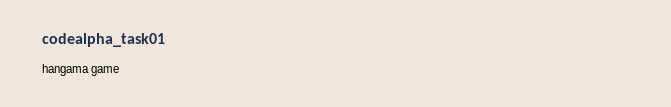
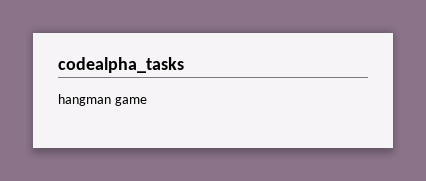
[42,33,165,47] [42,64,89,76] codealpha_task01 // hangama -> [58,57,184,73] [58,94,111,106] codealpha_tasks // hangman

